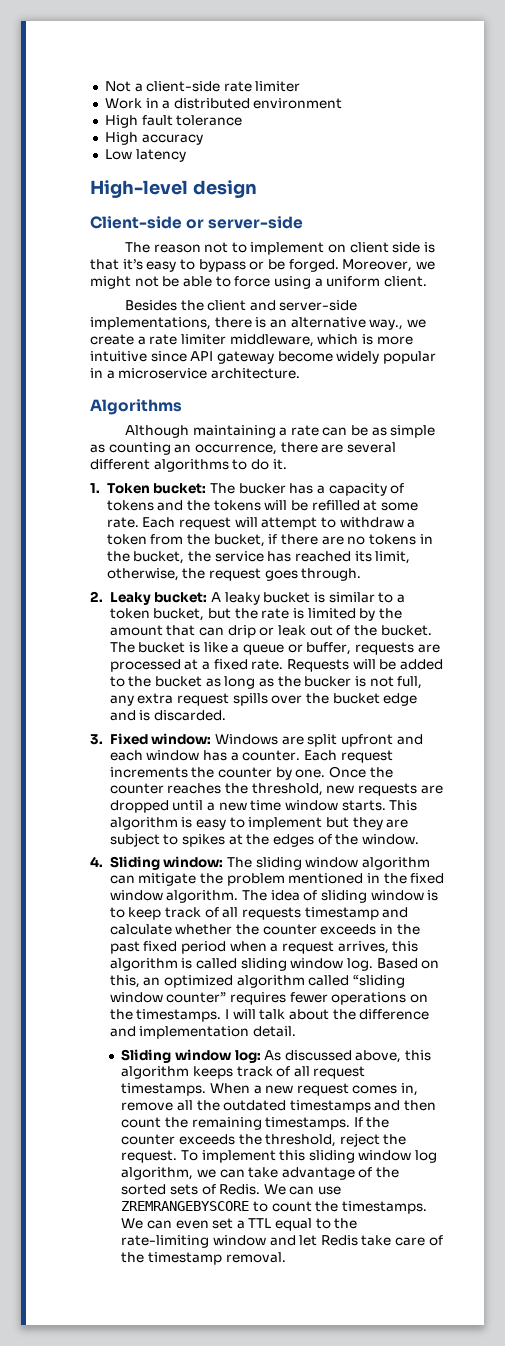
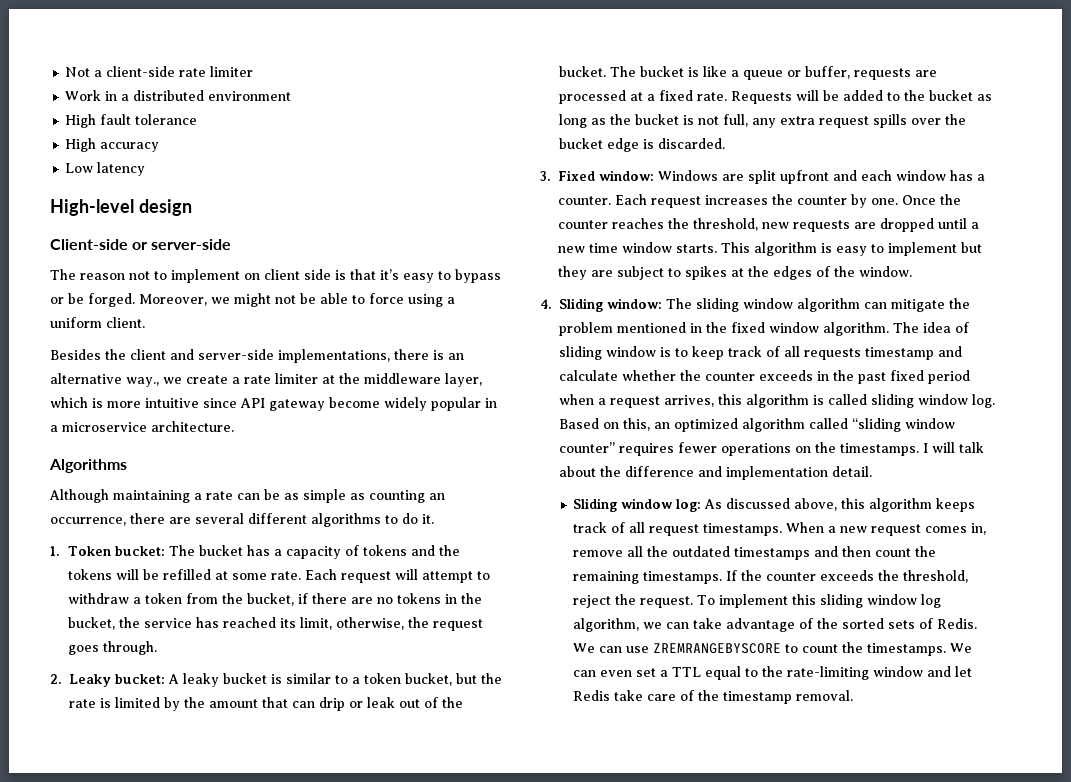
[229,334,314,347] middleware, -> [322,373,482,387] at the middleware layer,
[238,483,286,494] bucker -> [199,545,244,556] bucket
[304,676,352,687] bucker -> [635,114,679,125] bucket
[109,710,136,721] and -> (639, 145) none
[109,767,188,778] increments -> [705,195,769,205] increases

